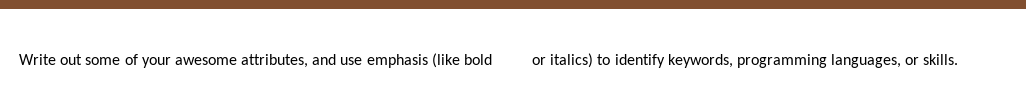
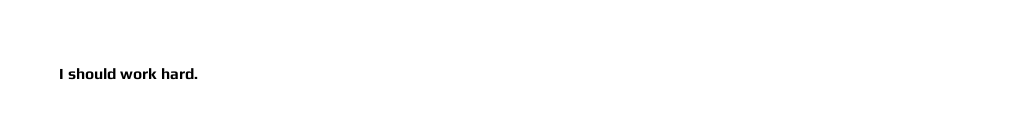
[19,53,959,68] Write out some of your awesome attributes, and use emphasis (like bold or italics) to identify keywords, programming languages, or skills. -> [59,68,198,80] I should work hard.

